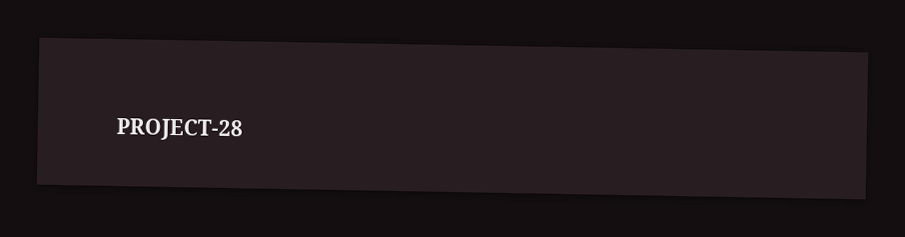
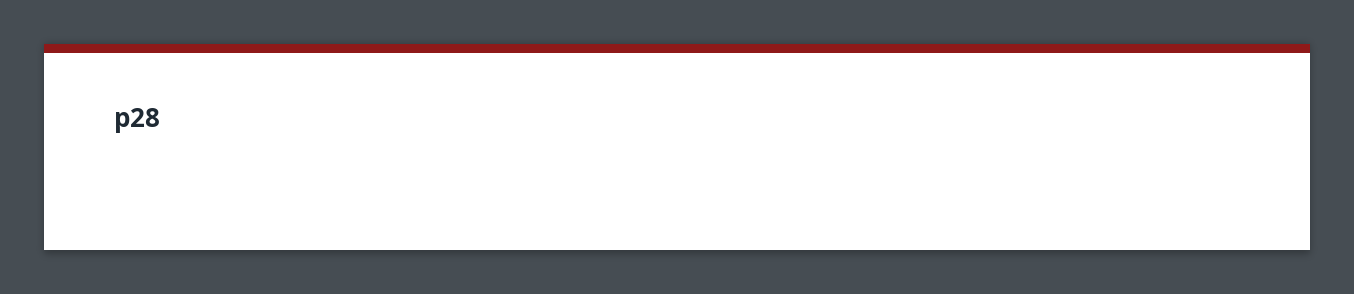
[116,118,243,142] PROJECT-28 -> [114,108,160,133] p28

